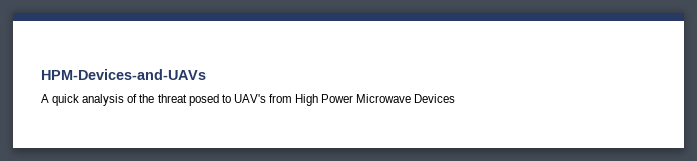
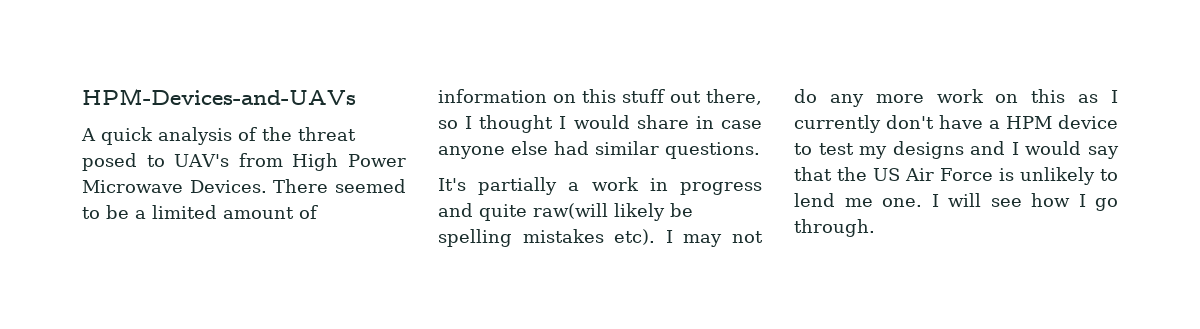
[414,94,456,103] Devices -> [189,179,406,193] [82,205,318,219] [438,89,762,105] [438,115,762,133] [438,141,760,159] [438,177,762,195] [438,203,693,221] [438,229,763,247] [794,89,1118,107] [794,115,1118,133] [794,141,1119,159] [794,167,1118,185] [794,193,1118,211] [794,219,875,237] Devices. There seemed to be a limited amount of information on this stuff out there, so I thought I would share in case anyone else had similar questions. // It's partially a work in progress and quite raw(will likely be spelling mistakes etc). I may not do any more work on this as I currently don't have a HPM device to test my designs and I would say that the US Air Force is unlikely to lend me one. I will see how I go through.

